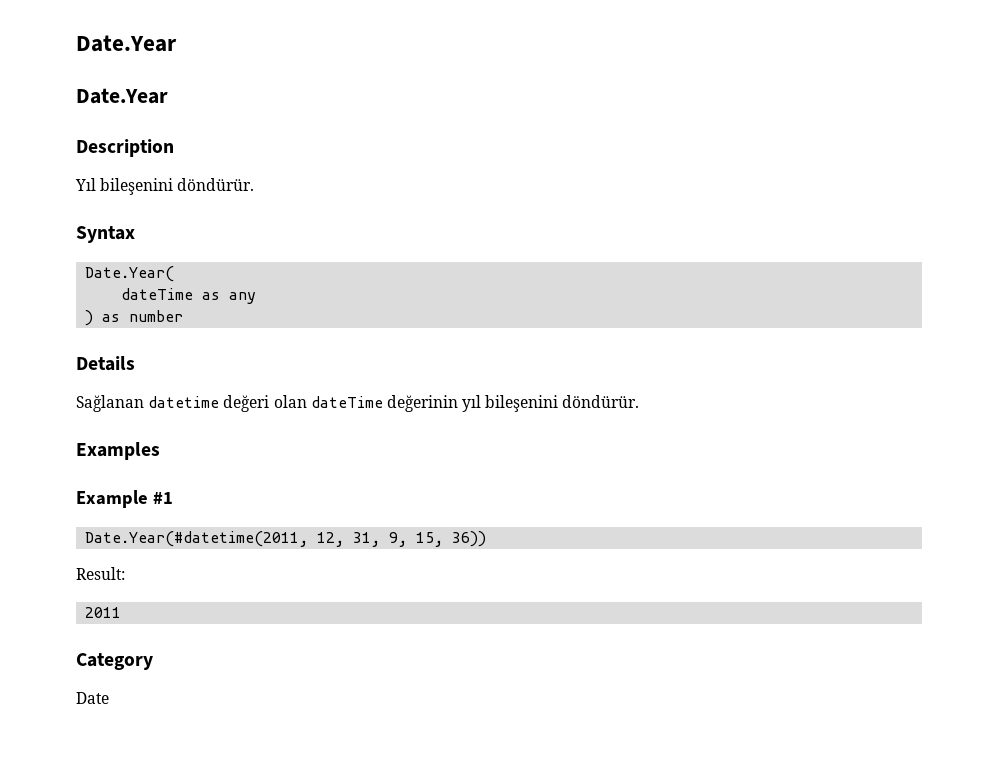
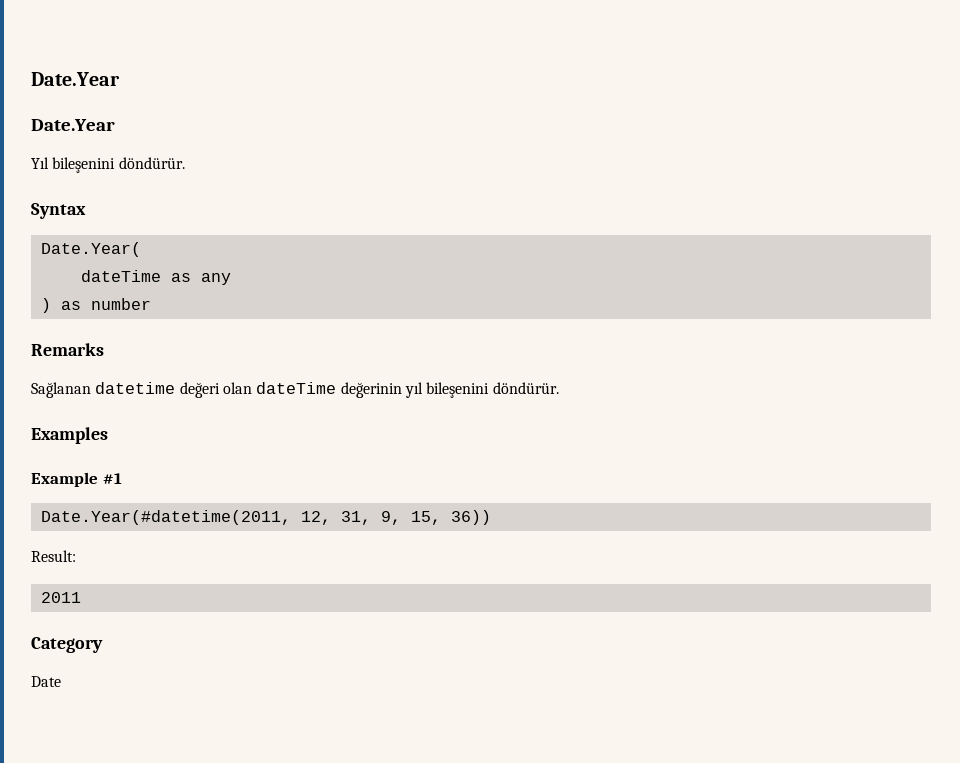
[76,139,174,157] // Description -> (115, 125) none
[76,356,135,371] Details -> [31,343,104,356] Remarks

